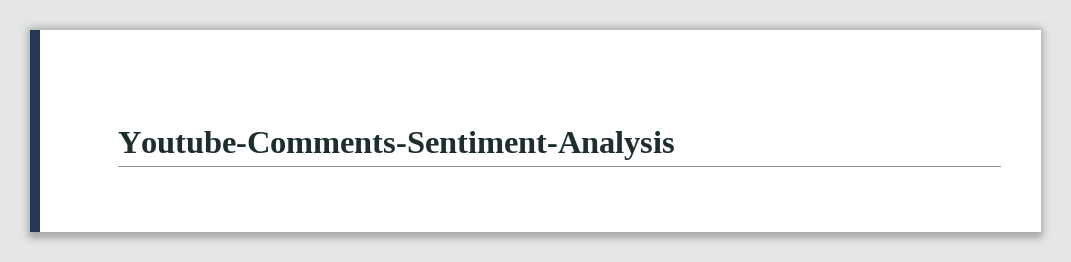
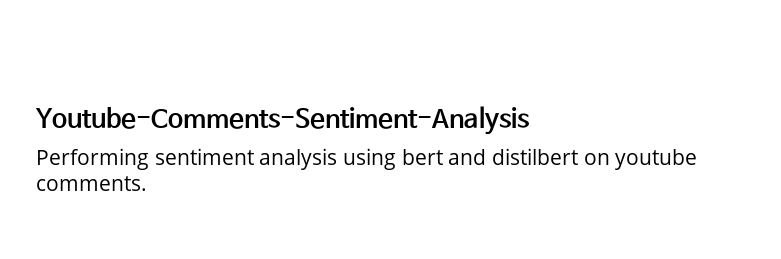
(675, 145) none -> [36,148,698,170] [36,176,147,191] // Performing sentiment analysis using bert and distilbert on youtube comments.

